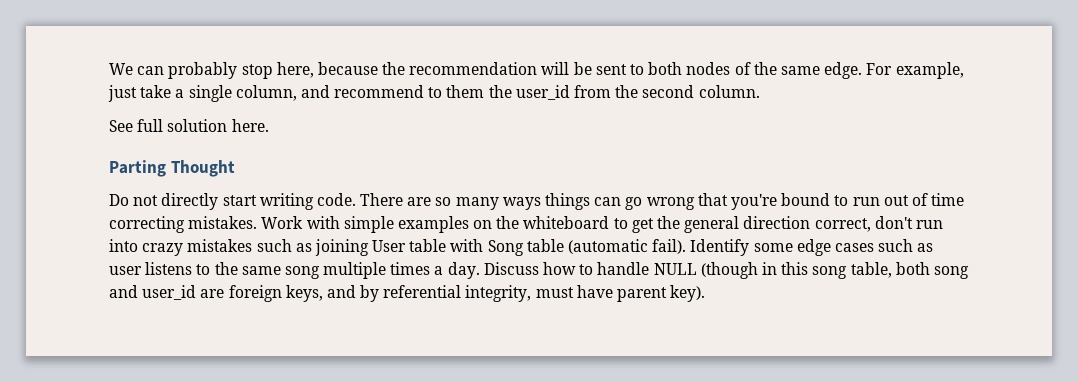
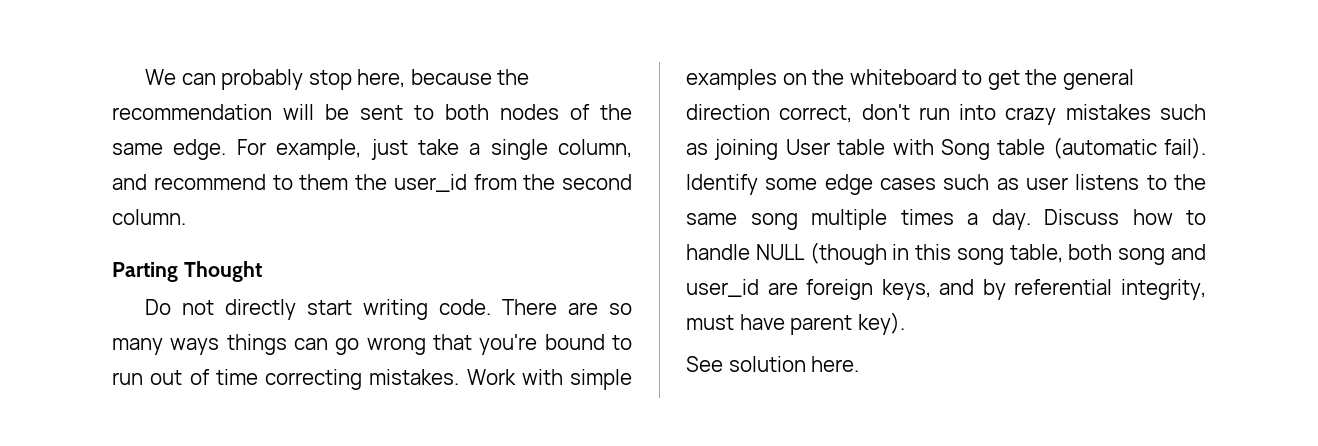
[109,119,269,132] // See full solution here. -> (186, 217) none
(706, 293) none -> [686,356,860,372] // See solution here.

